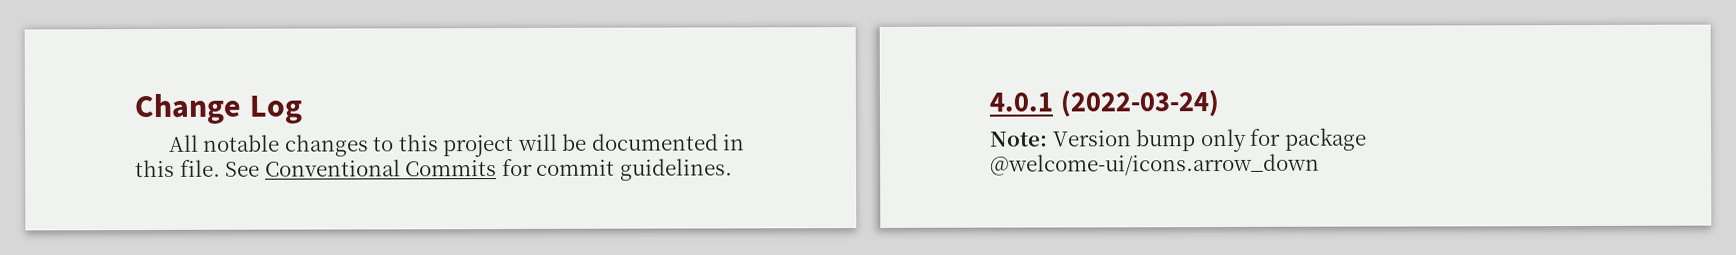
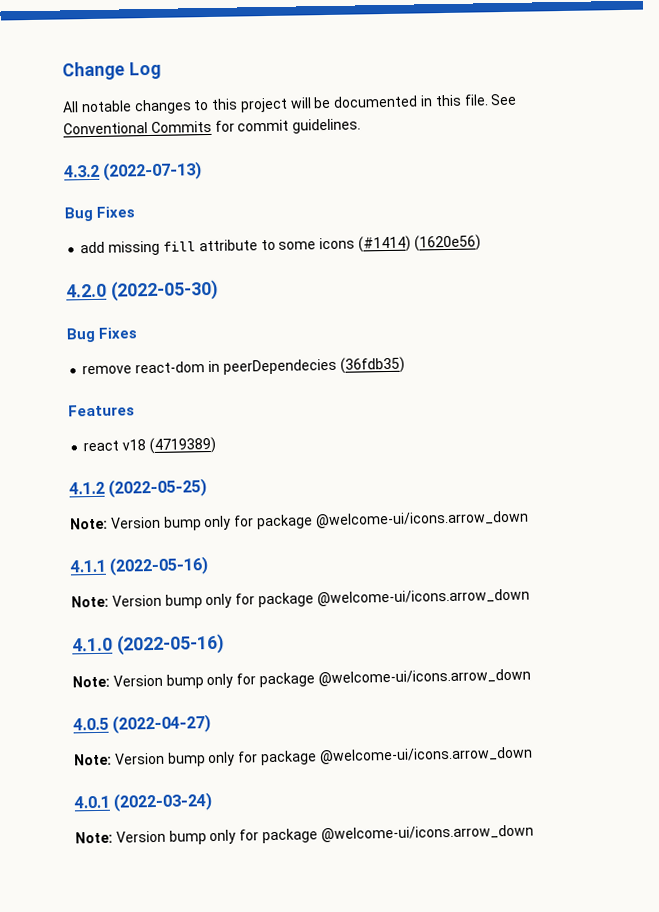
(733, 169) none -> [64,161,203,181] [64,206,136,222] [80,234,481,256] [66,279,218,302] [66,327,138,343] [82,356,405,375] [68,404,135,417] [83,436,216,455] [69,478,208,498] [70,510,529,531] [70,556,209,576] [71,588,530,609] [72,633,224,656] [72,668,531,689] [73,714,212,734] [74,746,533,767] // 4.3.2 (2022-07-13) // Bug Fixes // add missing fill attribute to some icons (#1414) (1620e56) // 4.2.0 (2022-05-30) // Bug Fixes // remove react-dom in peerDependecies (36fdb35) // Features // react v18 (4719389) // 4.1.2 (2022-05-25) // Note: Version bump only for package @welcome-ui/icons.arrow_down // 4.1.1 (2022-05-16) // Note: Version bump only for package @welcome-ui/icons.arrow_down // 4.1.0 (2022-05-16) // Note: Version bump only for package @welcome-ui/icons.arrow_down // 4.0.5 (2022-04-27) // Note: Version bump only for package @welcome-ui/icons.arrow_down

